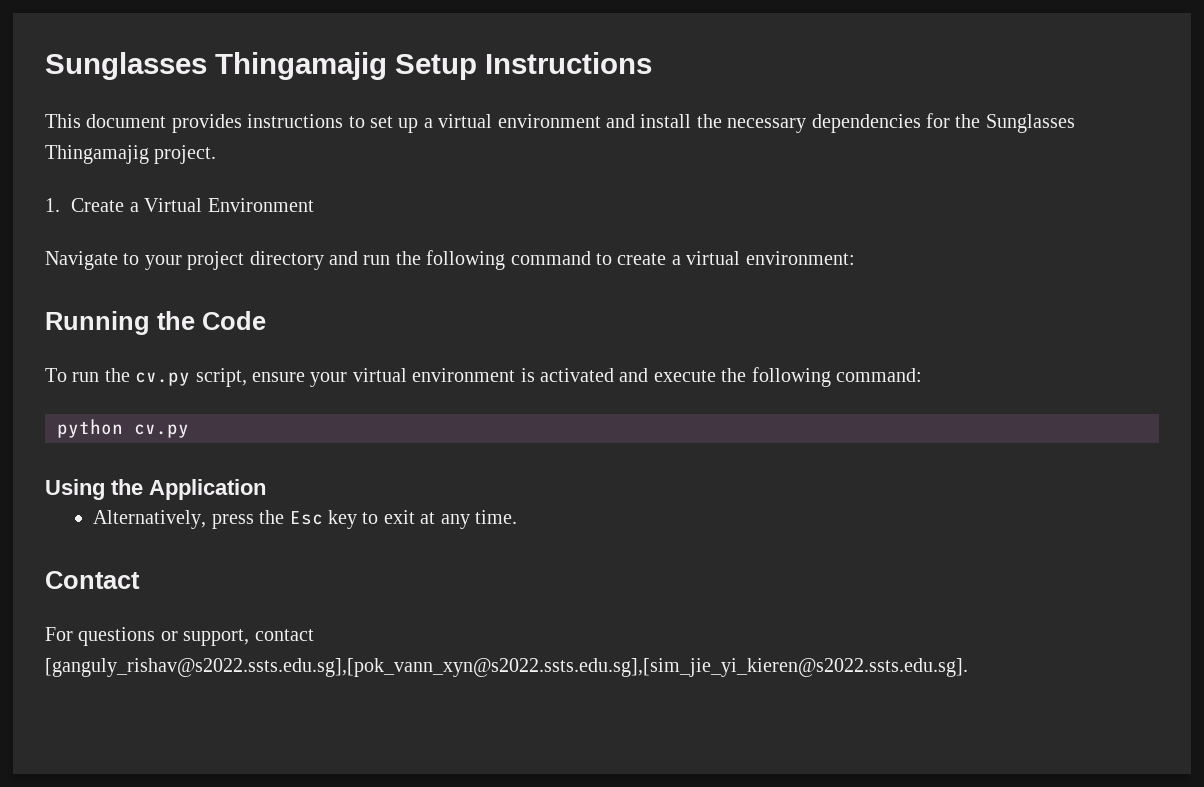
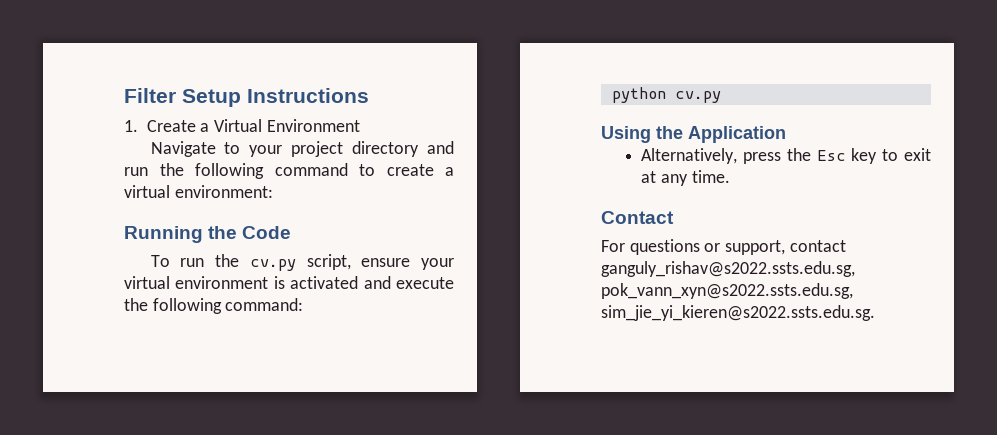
[45,52,387,80] Sunglasses Thingamajig -> [124,88,176,103] Filter
[45,113,1075,133] [45,145,217,164] // This document provides instructions to set up a virtual environment and install the necessary dependencies for the Sunglasses Thingamajig project. -> (369, 95) none
[45,658,968,677] [ganguly_rishav@s2022.ssts.edu.sg],[pok_vann_xyn@s2022.ssts.edu.sg],[sim_jie_yi_kieren@s2022.ssts.edu.sg]. -> [601,261,855,277] [601,283,853,299] [601,305,875,321] ganguly_rishav@s2022.ssts.edu.sg, pok_vann_xyn@s2022.ssts.edu.sg, sim_jie_yi_kieren@s2022.ssts.edu.sg.

